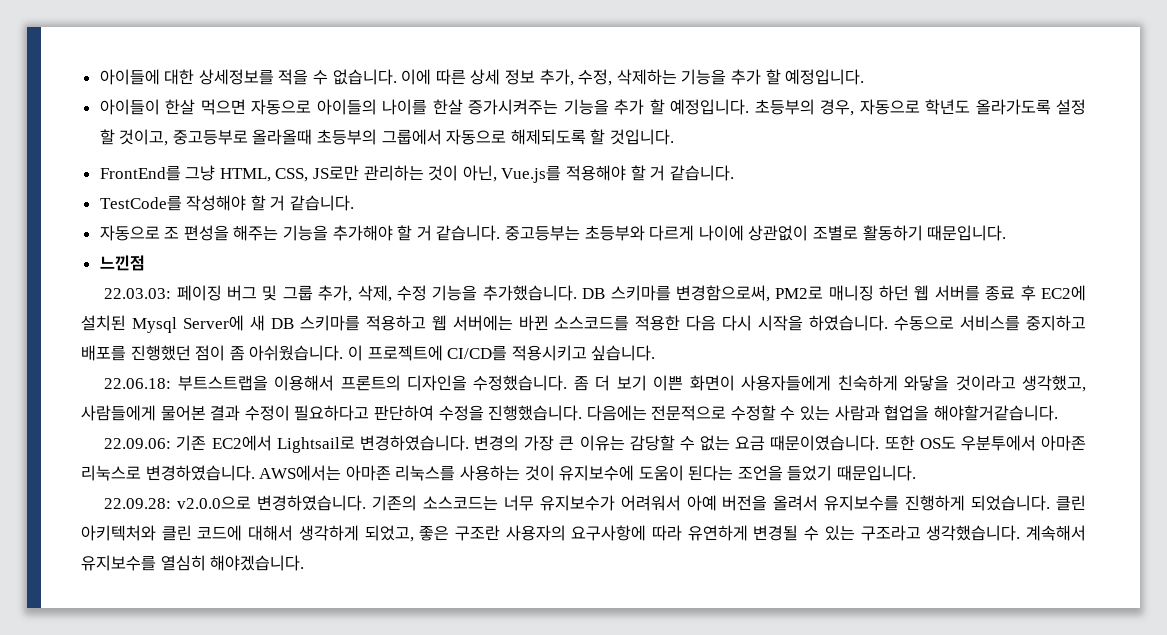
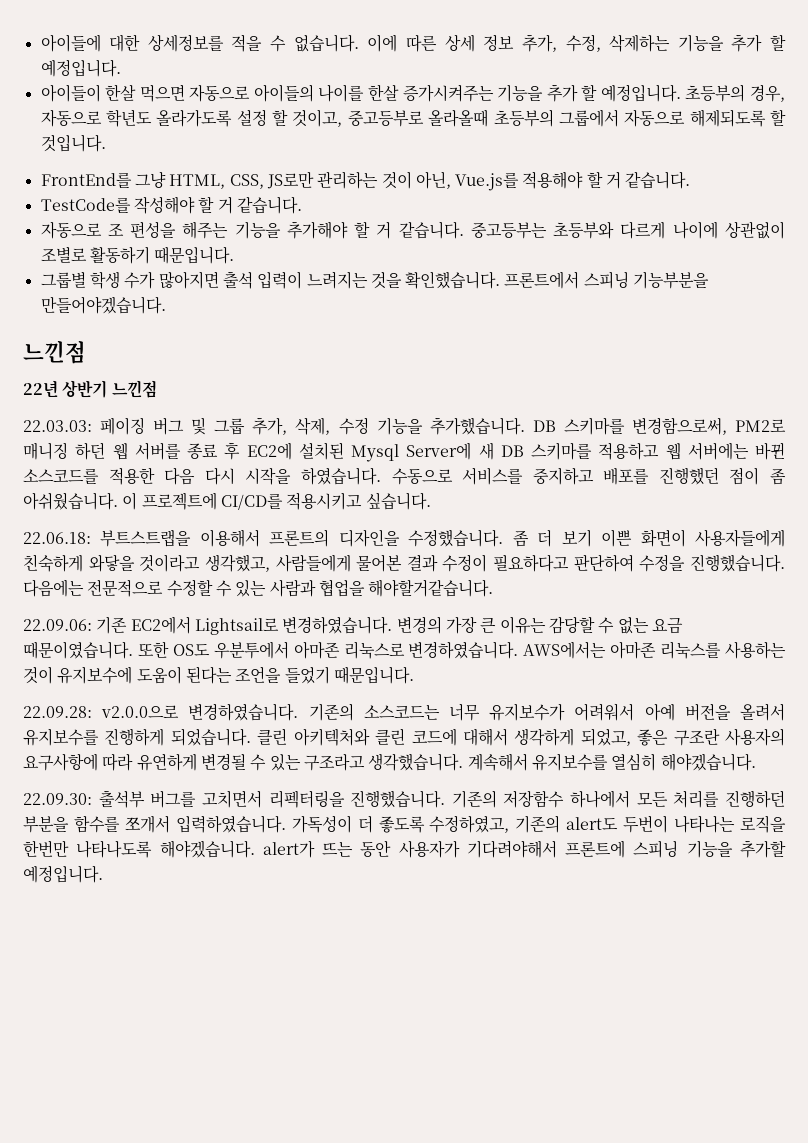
(1007, 233) none -> [40,271,710,289] [40,296,166,314] [23,340,86,364] [23,380,108,398] 그룹별 학생 수가 많아지면 출석 입력이 느려지는 것을 확인했습니다. 프론트에서 스피닝 기능부분을 만들어야겠습니다. // 느낀점 // 22년 상반기
(305, 563) none -> [23,790,785,808] [23,815,786,833] [23,840,786,858] [23,865,103,883] // 22.09.30: 출석부 버그를 고치면서 리펙터링을 진행했습니다. 기존의 저장함수 하나에서 모든 처리를 진행하던 부분을 함수를 쪼개서 입력하였습니다. 가독성이 더 좋도록 수정하였고, 기존의 alert도 두번이 나타나는 로직을 한번만 나타나도록 해야겠습니다. alert가 뜨는 동안 사용자가 기다려야해서 프론트에 스피닝 기능을 추가할 예정입니다.

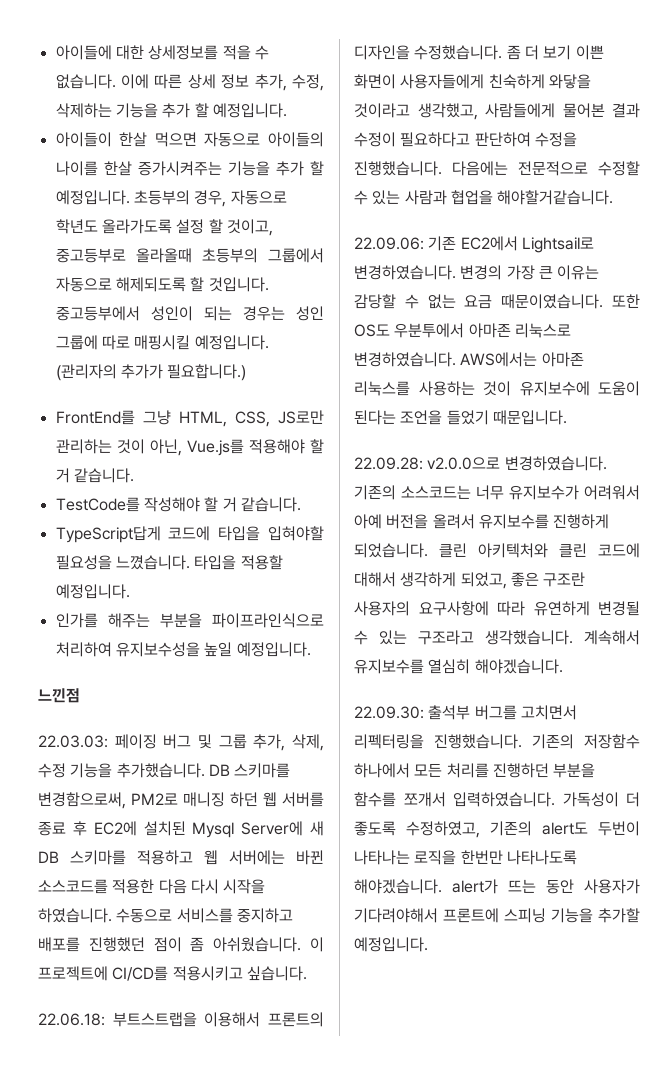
(106, 143) none -> [55,306,324,321] [55,335,269,350] [55,364,247,381] 중고등부에서 성인이 되는 경우는 성인 그룹에 따로 매핑시킬 예정입니다. (관리자의 추가가 필요합니다.)
[40,221,785,239] [40,246,235,264] [40,271,710,289] [40,296,166,314] [23,340,86,364] [23,380,108,398] 자동으로 조 편성을 해주는 기능을 추가해야 할 거 같습니다. 중고등부는 초등부와 다르게 나이에 상관없이 조별로 활동하기 때문입니다. // 그룹별 학생 수가 많아지면 출석 입력이 느려지는 것을 확인했습니다. 프론트에서 스피닝 기능부분을 만들어야겠습니다. // 느낀점 // 22년 상반기 -> [55,526,324,543] [55,555,283,570] [55,584,130,599] [55,613,324,628] [55,642,311,657] TypeScript답게 코드에 타입을 입혀야할 필요성을 느꼈습니다. 타입을 적용할 예정입니다. // 인가를 해주는 부분을 파이프라인식으로 처리하여 유지보수성을 높일 예정입니다. //

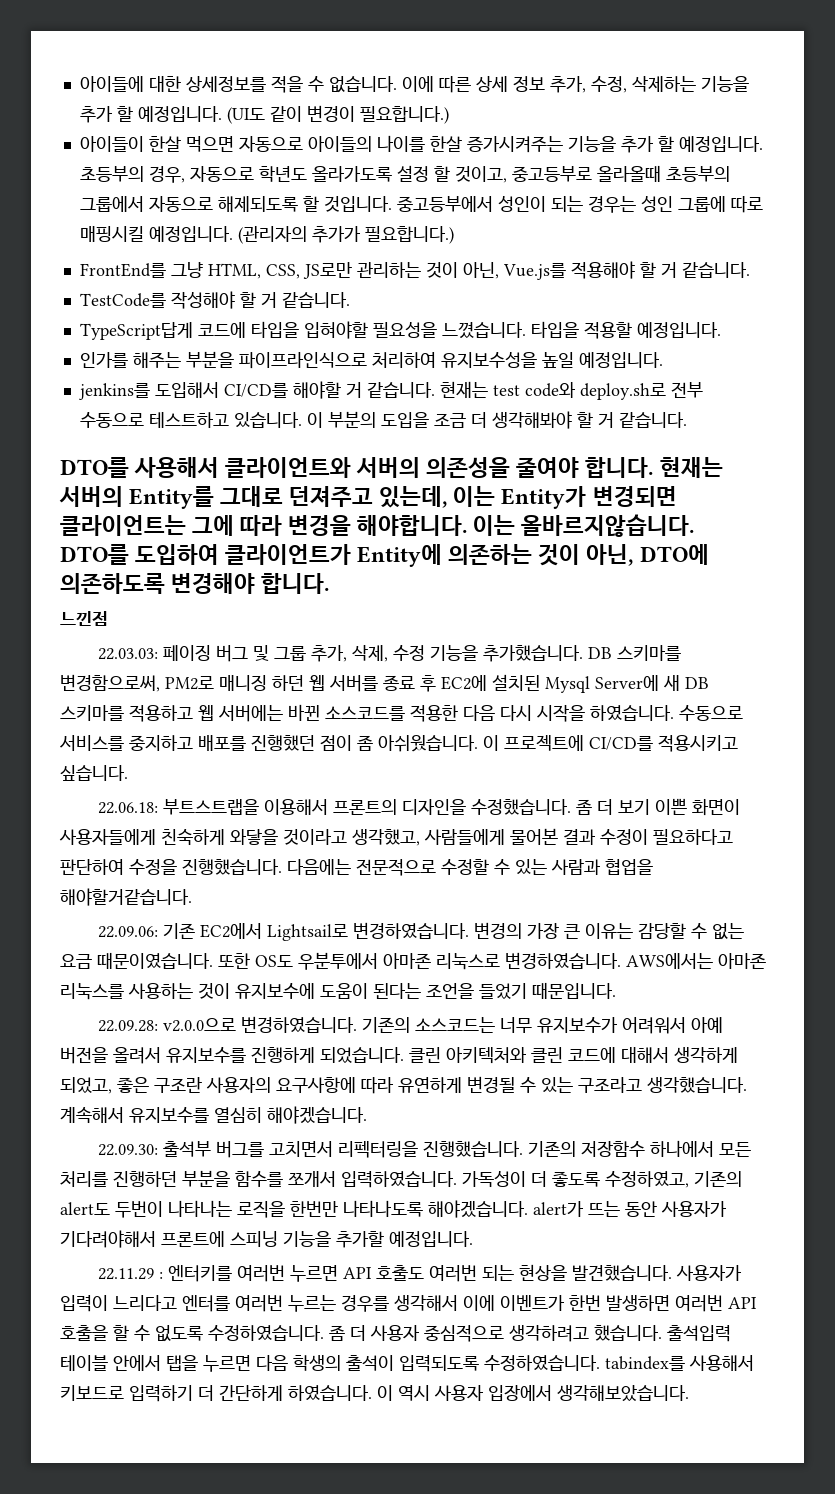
(287, 110) none -> [226,105,449,124] (UI도 같이 변경이 필요합니다.)
(311, 649) none -> [78,381,703,400] [79,411,687,429] [60,457,723,478] [59,486,677,509] [60,514,695,537] [60,544,709,567] [60,573,330,594] // jenkins를 도입해서 CI/CD를 해야할 거 같습니다. 현재는 test code와 deploy.sh로 전부 수동으로 테스트하고 있습니다. 이 부분의 도입을 조금 더 생각해봐야 할 거 같습니다. // DTO를 사용해서 클라이언트와 서버의 의존성을 줄여야 합니다. 현재는 서버의 Entity를 그대로 던져주고 있는데, 이는 Entity가 변경되면 클라이언트는 그에 따라 변경을 해야합니다. 이는 올바르지않습니다. DTO를 도입하여 클라이언트가 Entity에 의존하는 것이 아닌, DTO에 의존하도록 변경해야 합니다.
(428, 944) none -> [98,1264,743,1282] [60,1295,757,1312] [60,1325,731,1342] [60,1355,754,1372] [60,1385,689,1402] // 22.11.29 : 엔터키를 여러번 누르면 API 호출도 여러번 되는 현상을 발견했습니다. 사용자가 입력이 느리다고 엔터를 여러번 누르는 경우를 생각해서 이에 이벤트가 한번 발생하면 여러번 API 호출을 할 수 없도록 수정하였습니다. 좀 더 사용자 중심적으로 생각하려고 했습니다. 출석입력 테이블 안에서 탭을 누르면 다음 학생의 출석이 입력되도록 수정하였습니다. tabindex를 사용해서 키보드로 입력하기 더 간단하게 하였습니다. 이 역시 사용자 입장에서 생각해보았습니다.

